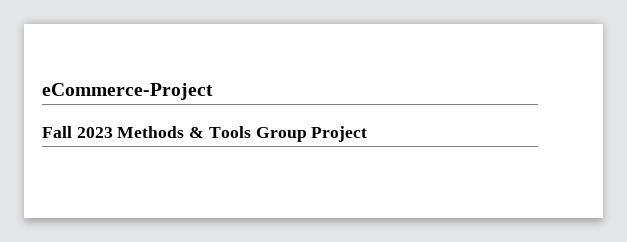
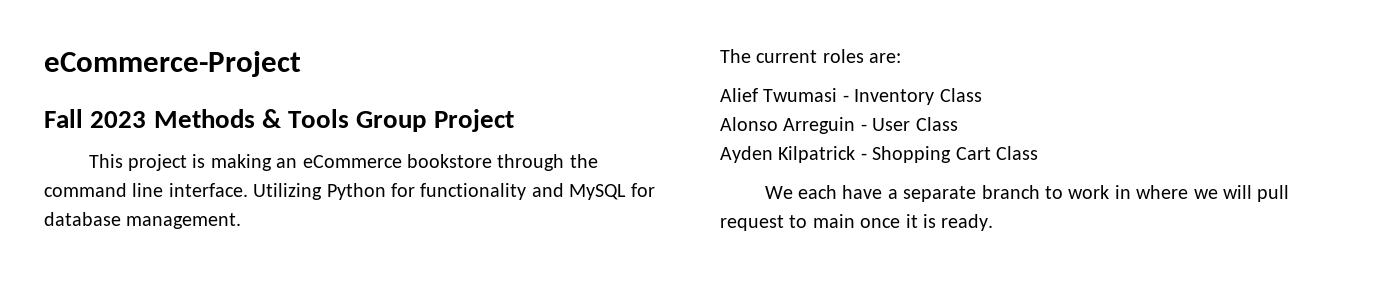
(368, 134) none -> [88,154,598,171] [44,183,655,200] [44,212,242,229] [720,49,902,63] [720,88,982,105] [720,117,958,134] [720,146,1038,163] [764,185,1290,202] [720,214,994,231] // This project is making an eCommerce bookstore through the command line interface. Utilizing Python for functionality and MySQL for database management. // The current roles are: // Alief Twumasi - Inventory Class // Alonso Arreguin - User Class // Ayden Kilpatrick - Shopping Cart Class // We each have a separate branch to work in where we will pull request to main once it is ready.

